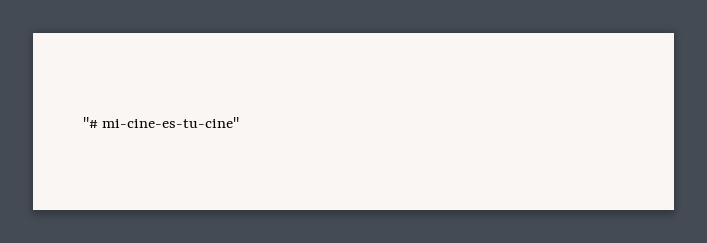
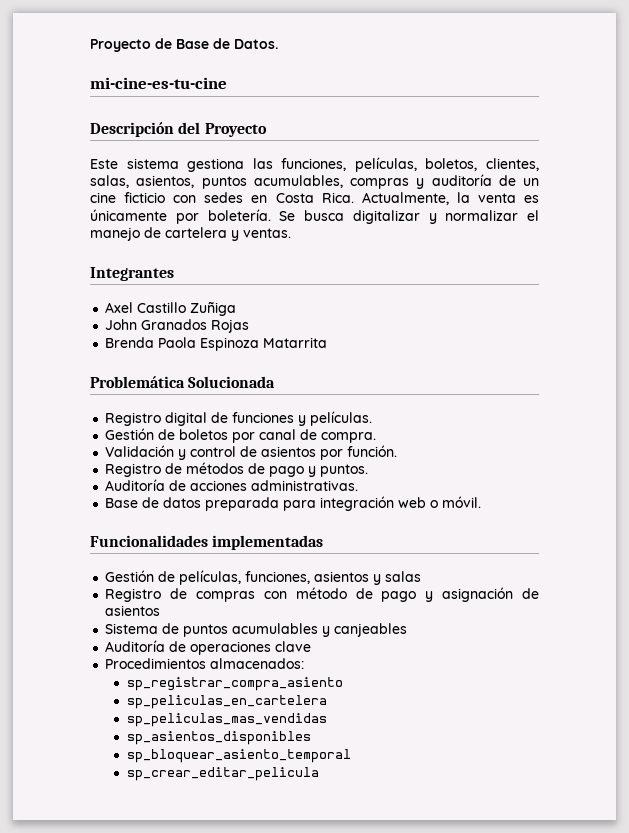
[83,117,240,128] "# mi-cine-es-tu-cine" -> [90,38,278,52] [90,77,227,89] [90,122,267,137] [90,157,539,172] [90,174,539,189] [90,192,539,205] [90,209,539,224] [90,227,291,241] [90,267,174,281] [105,301,237,316] [105,319,250,333] [105,337,328,351] [90,376,276,388] [105,411,373,426] [105,428,377,443] [105,445,398,460] [105,462,369,477] [105,479,359,491] [105,496,482,511] [90,535,324,550] [105,570,422,585] [105,587,539,602] [105,605,161,616] [105,623,408,637] [105,640,312,655] [105,658,305,669] [126,677,343,691] [126,695,327,709] [126,713,327,727] [126,731,311,745] [126,749,351,763] [126,767,319,781] Proyecto de Base de Datos. // mi-cine-es-tu-cine // Descripción del Proyecto // Este sistema gestiona las funciones, películas, boletos, clientes, salas, asientos, puntos acumulables, compras y auditoría de un cine ficticio con sedes en Costa Rica. Actualmente, la venta es únicamente por boletería. Se busca digitalizar y normalizar el manejo de cartelera y ventas. // Integrantes // Axel Castillo Zuñiga // John Granados Rojas // Brenda Paola Espinoza Matarrita // Problemática Solucionada // Registro digital de funciones y películas. // Gestión de boletos por canal de compra. // Validación y control de asientos por función. // Registro de métodos de pago y puntos. // Auditoría de acciones administrativas. // Base de datos preparada para integración web o móvil. // Funcionalidades implementadas // Gestión de películas, funciones, asientos y salas // Registro de compras con método de pago y asignación de asientos // Sistema de puntos acumulables y canjeables // Auditoría de operaciones clave // Procedimientos almacenados: // sp_registrar_compra_asiento // sp_peliculas_en_cartelera // sp_peliculas_mas_vendidas // sp_asientos_disponibles // sp_bloquear_asiento_temporal // sp_crear_editar_pelicula

